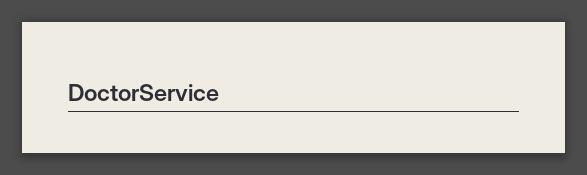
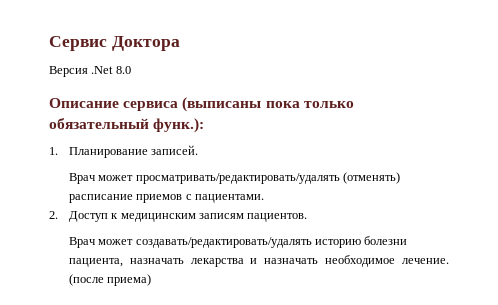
[68,84,219,101] DoctorService -> [49,36,180,51] [49,66,131,77] [49,97,354,112] [49,118,205,133] [49,145,199,158] [68,172,401,184] [68,194,265,203] [49,211,308,222] [68,236,408,248] [68,255,449,267] [68,274,152,286] Сервис Доктора // Версия .Net 8.0 // Описание сервиса (выписаны пока только обязательный функ.): // 1. Планирование записей. // Врач может просматривать/редактировать/удалять (отменять) расписание приемов с пациентами. // 2. Доступ к медицинским записям пациентов. // Врач может создавать/редактировать/удалять историю болезни пациента, назначать лекарства и назначать необходимое лечение. (после приема)

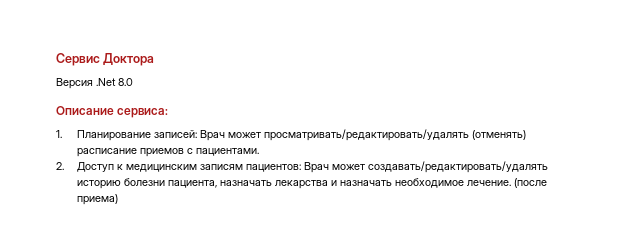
[123,97,354,112] [49,118,205,133] сервиса (выписаны пока только обязательный функ.): -> [117,108,169,118] сервиса:
[151,145,199,155] записей. // -> [153,130,197,138] записей:
[247,213,308,222] пациентов. // -> [245,164,301,172] пациентов:

